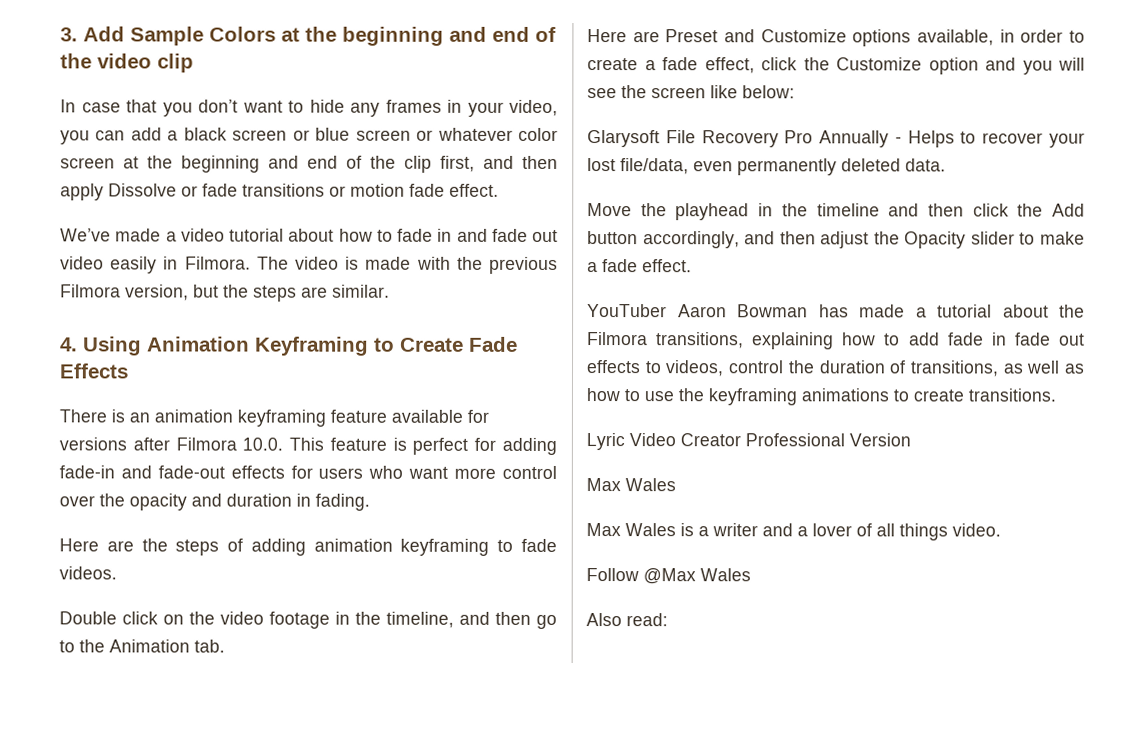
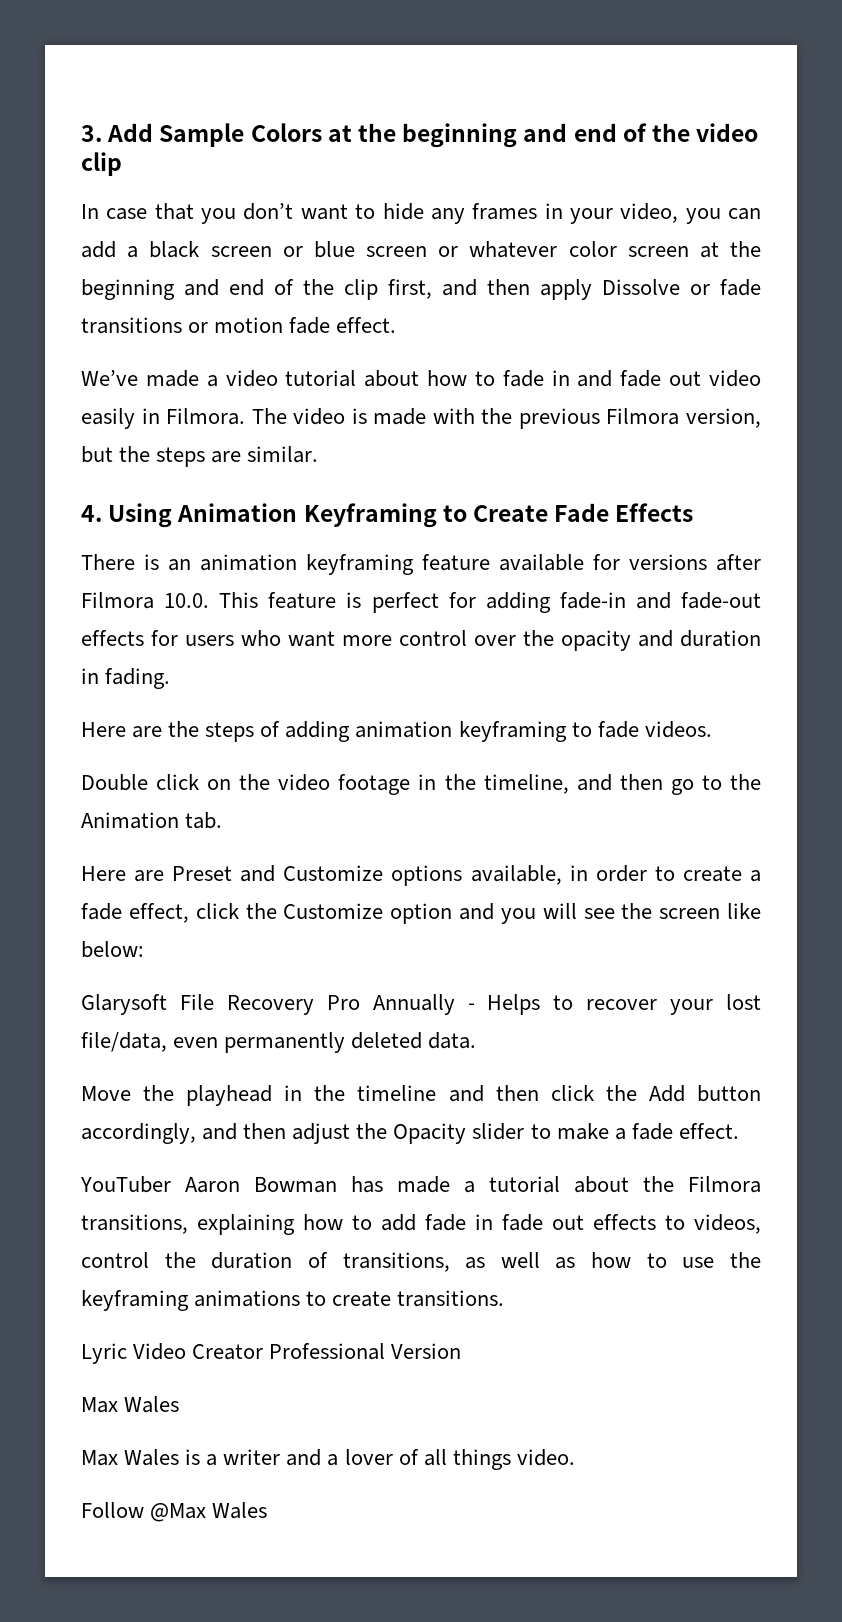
[586,613,668,627] // Also read: -> (268, 1510) none

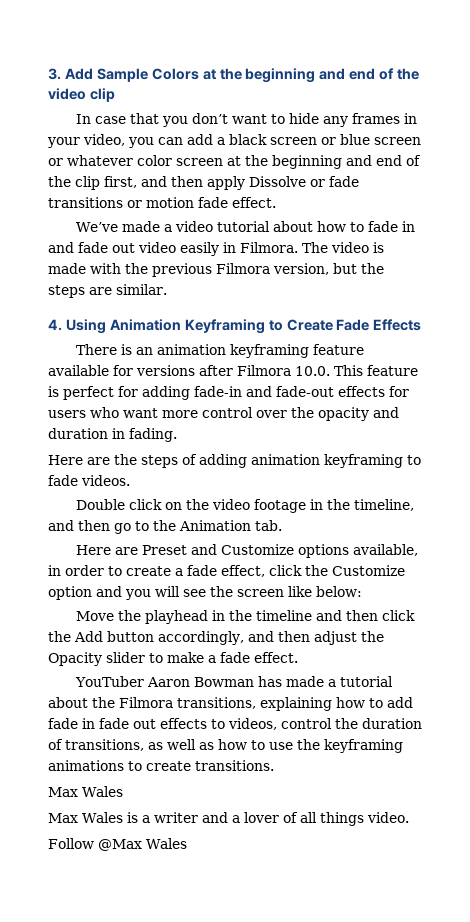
[81,994,761,1015] [81,1032,477,1053] // Glarysoft File Recovery Pro Annually - Helps to recover your lost file/data, even permanently deleted data. -> (362, 591) none
[81,1343,462,1364] // Lyric Video Creator Professional Version -> (274, 765) none

